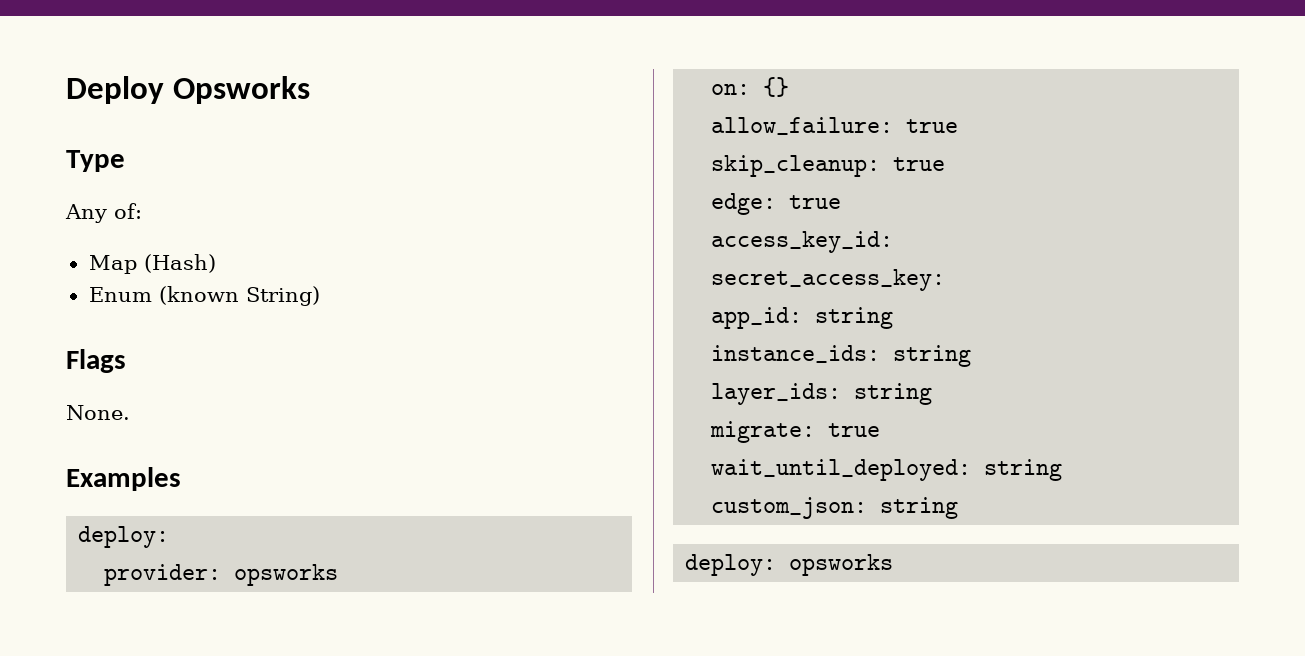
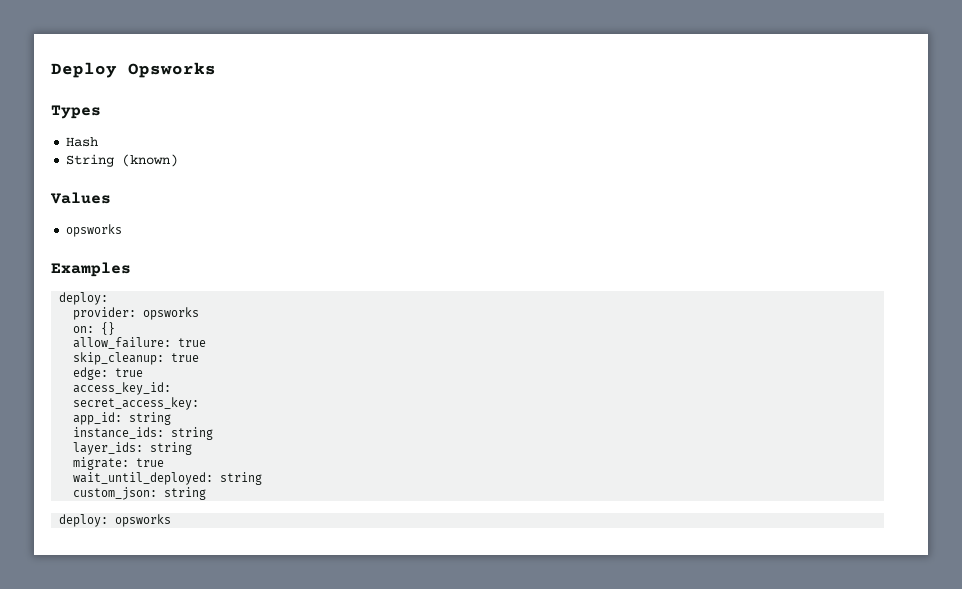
[66,150,125,172] [65,203,142,223] [88,254,216,274] [88,286,320,306] [66,349,126,373] [66,405,130,420] Type // Any of: // Map (Hash) // Enum (known String) // Flags // None. -> [51,105,101,119] [66,137,99,147] [66,154,179,167] [50,192,111,204] [66,224,123,237] Types // Hash // String (known) // Values // opsworks

